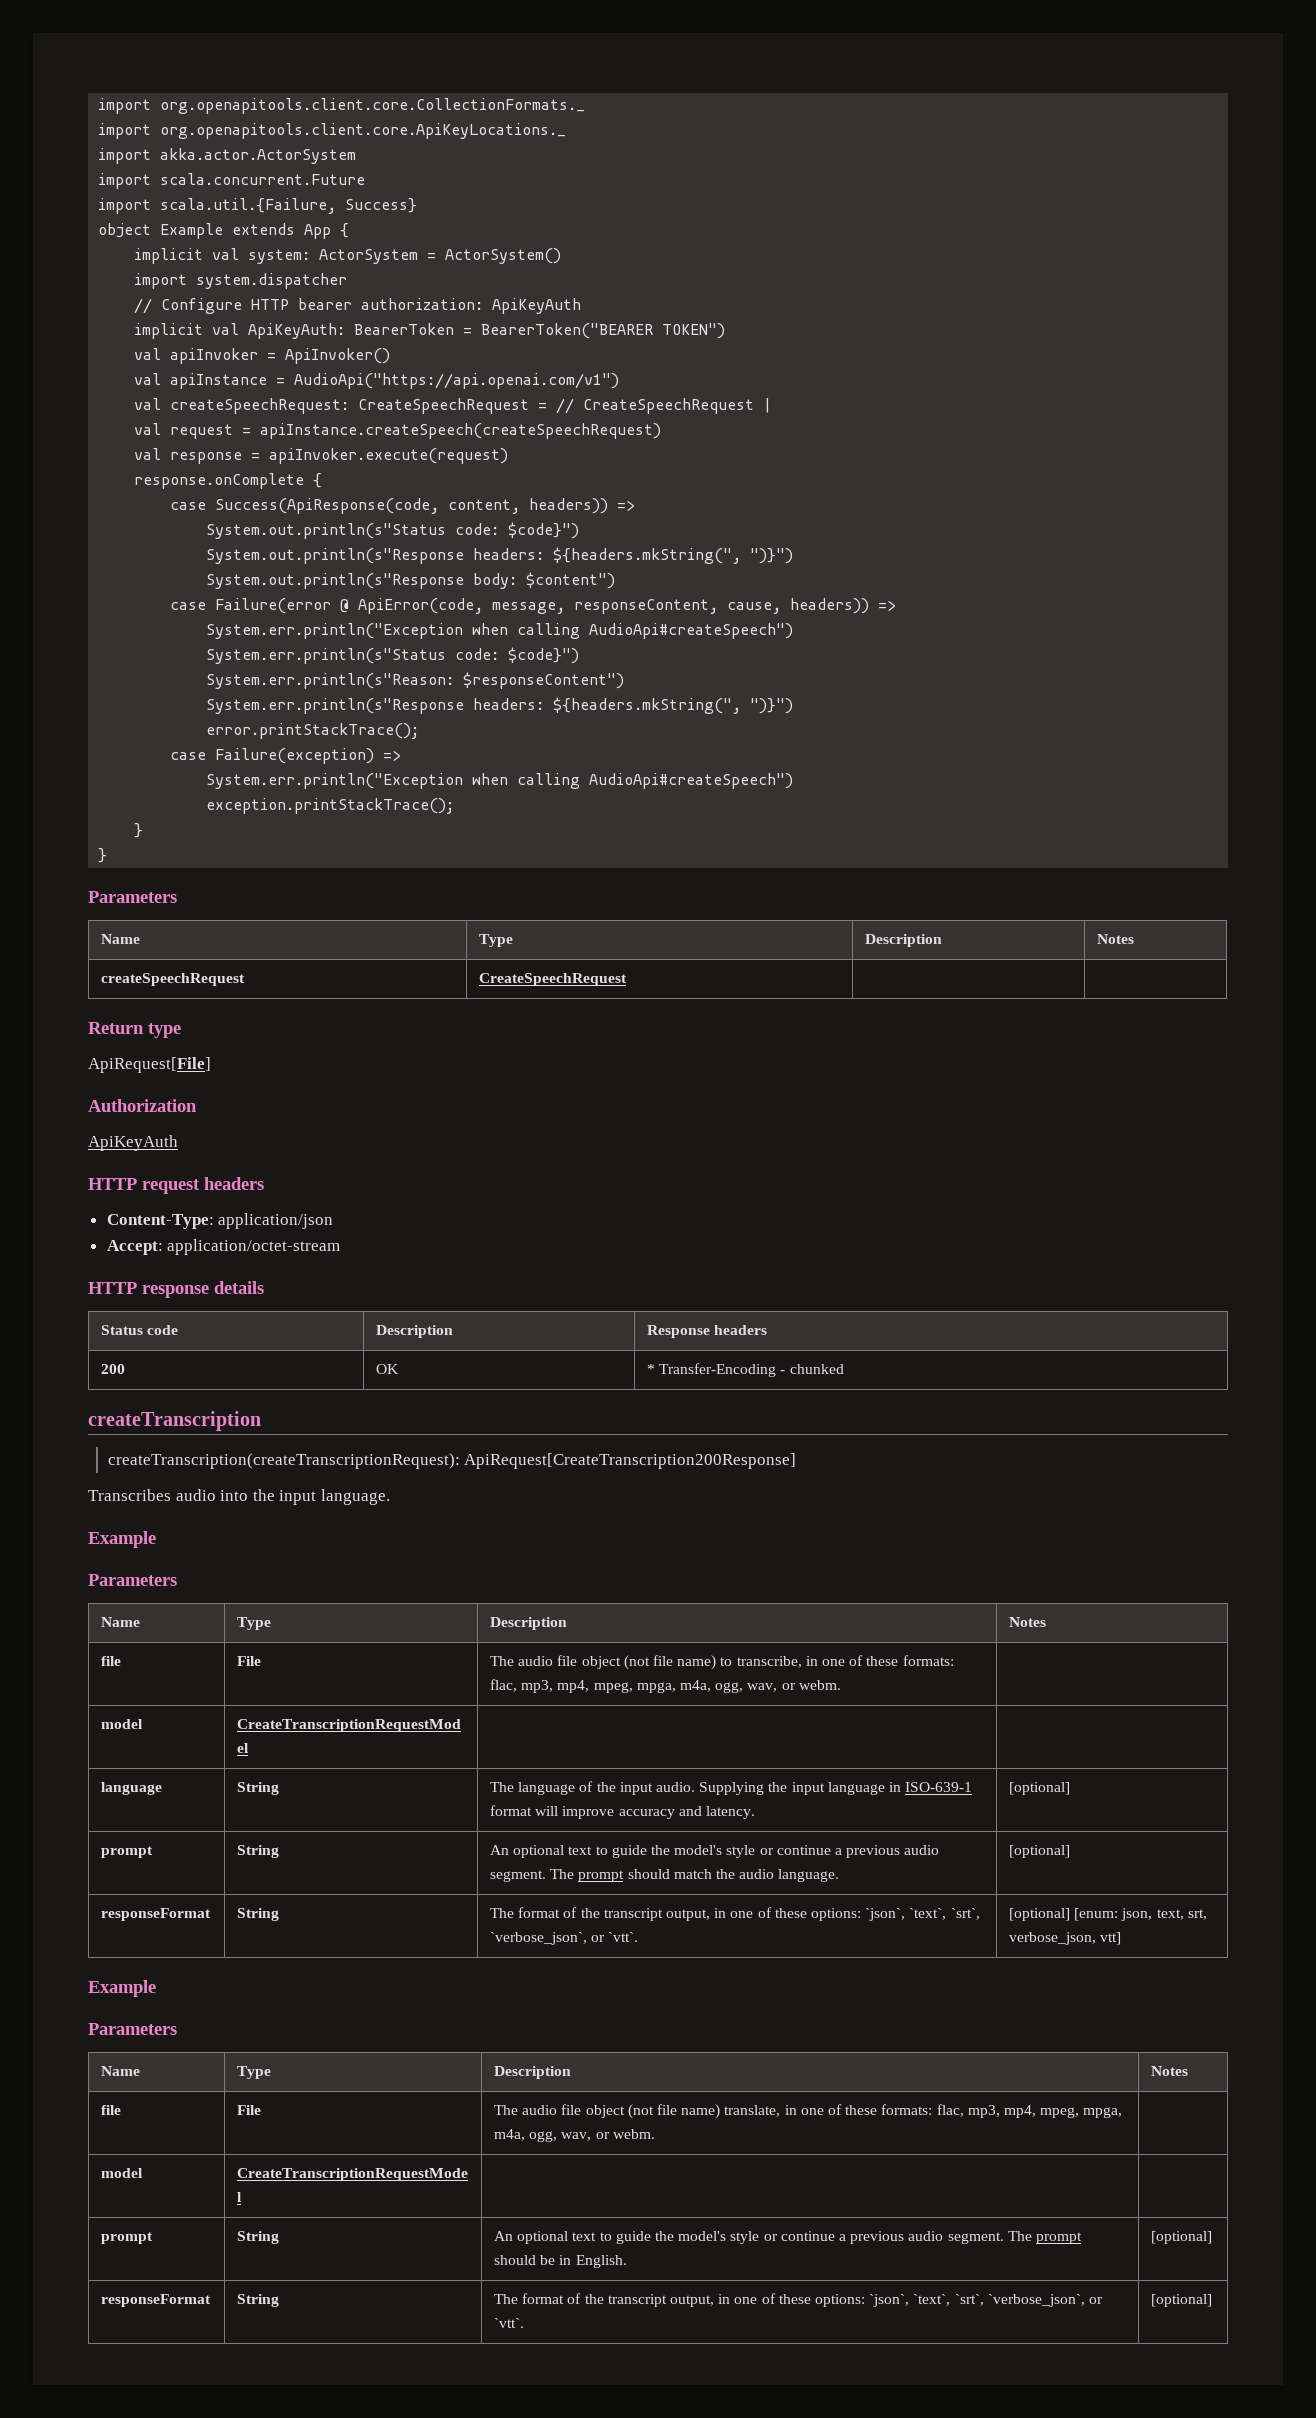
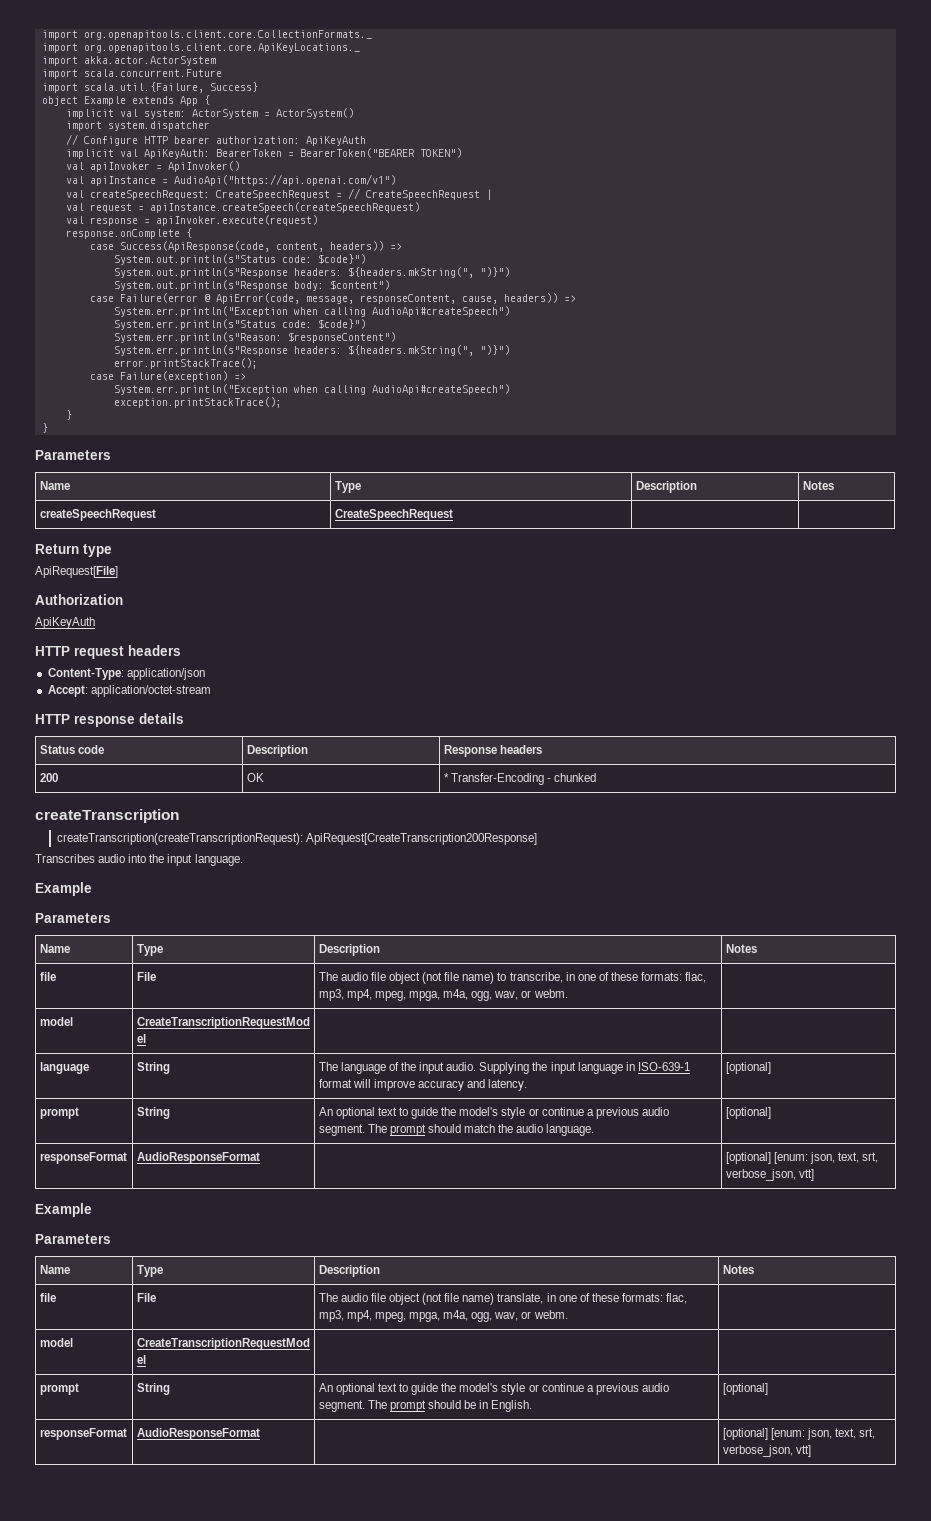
[237,1908,280,1921] [490,1907,980,1921] [490,1932,639,1945] String | The format of the transcript output, in one of these options: `json`, `text`, `srt`, `verbose_json`, or `vtt`. -> [136,1152,260,1164] AudioResponseFormat |
[237,2294,280,2307] [494,2293,1103,2307] [494,2318,525,2328] [1151,2294,1213,2307] String | The format of the transcript output, in one of these options: `json`, `text`, `srt`, `verbose_json`, or `vtt`. | [optional] -> [136,1428,260,1440] [722,1428,876,1440] [722,1445,811,1457] AudioResponseFormat | | [optional] [enum: json, text, srt, verbose_json, vtt]

